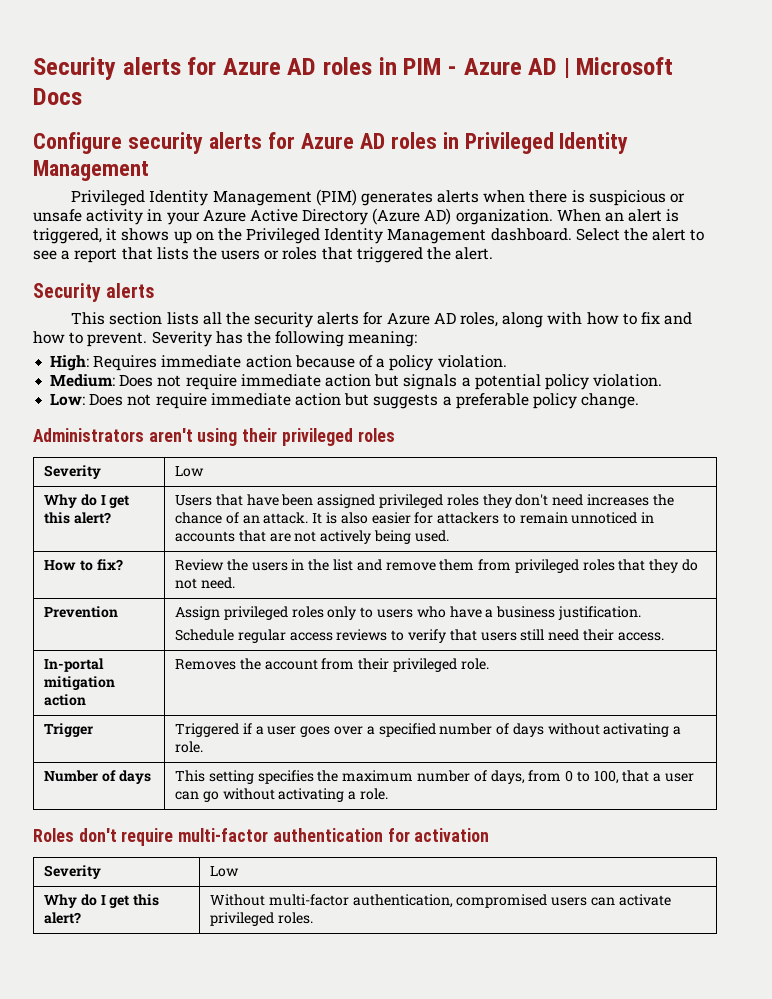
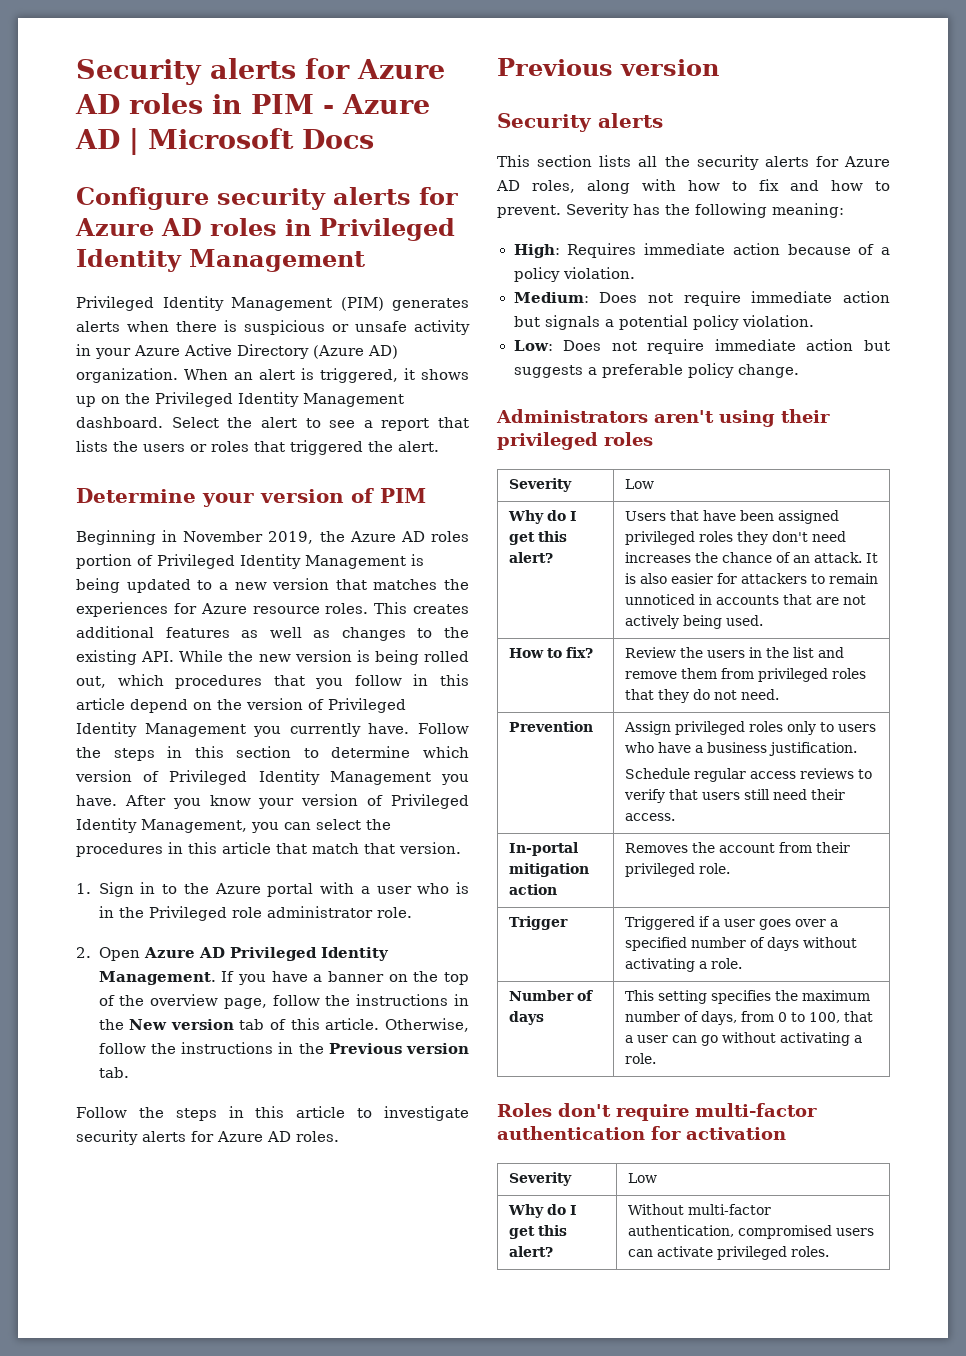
(494, 253) none -> [76,488,426,507] [76,530,470,545] [76,554,424,569] [76,578,469,593] [76,602,469,617] [76,626,469,641] [76,650,469,665] [76,674,469,689] [76,698,406,713] [76,722,469,737] [76,746,469,761] [75,770,469,785] [76,794,469,809] [76,818,391,833] [76,842,461,857] [76,882,469,897] [98,906,412,921] [76,947,389,961] [98,971,469,985] [98,994,469,1009] [98,1018,469,1032] [98,1042,469,1054] [98,1067,129,1078] [76,1106,469,1121] [76,1130,339,1145] [497,58,719,76] // Determine your version of PIM // Beginning in November 2019, the Azure AD roles portion of Privileged Identity Management is being updated to a new version that matches the experiences for Azure resource roles. This creates additional features as well as changes to the existing API. While the new version is being rolled out, which procedures that you follow in this article depend on the version of Privileged Identity Management you currently have. Follow the steps in this section to determine which version of Privileged Identity Management you have. After you know your version of Privileged Identity Management, you can select the procedures in this article that match that version. // 1. Sign in to the Azure portal with a user who is in the Privileged role administrator role. // 2. Open Azure AD Privileged Identity Management. If you have a banner on the top of the overview page, follow the instructions in the New version tab of this article. Otherwise, follow the instructions in the Previous version tab. // Follow the steps in this article to investigate security alerts for Azure AD roles. // Previous version

